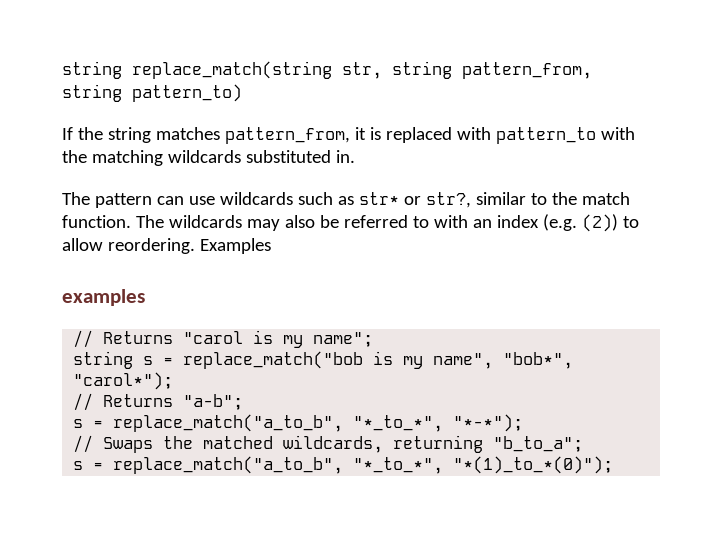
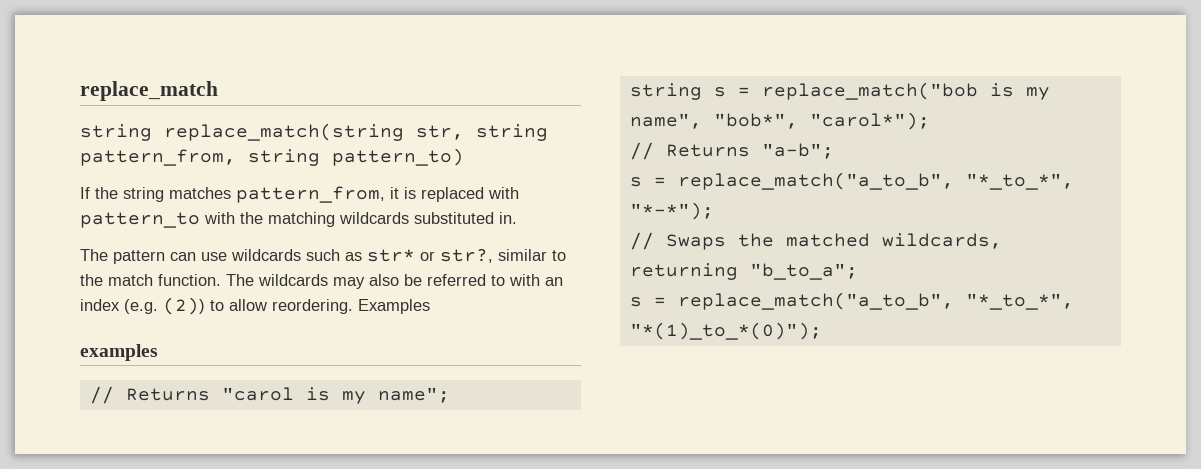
(62, 70) none -> [80,81,218,101] replace_match //

